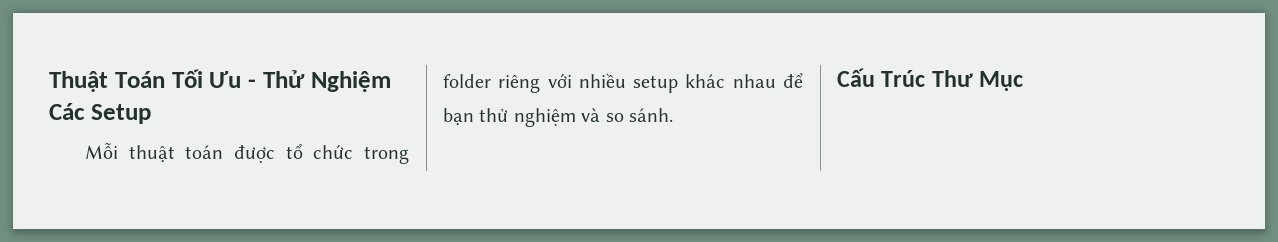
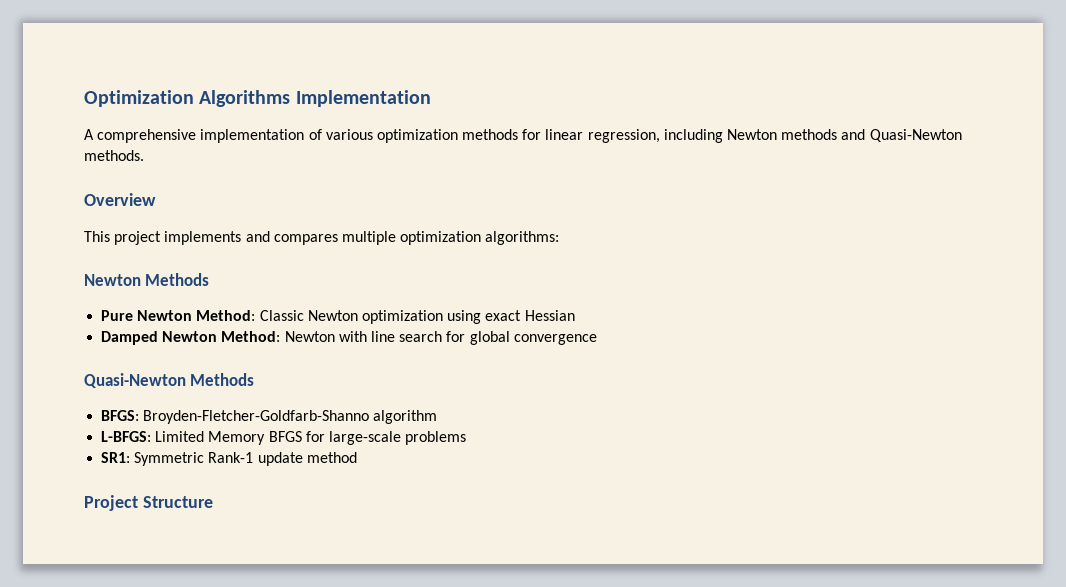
[49,69,391,92] [49,103,151,124] [84,142,410,164] [443,73,803,93] [443,108,673,127] [837,68,1024,91] Thuật Toán Tối Ưu - Thử Nghiệm Các Setup // Mỗi thuật toán được tổ chức trong folder riêng với nhiều setup khác nhau để bạn thử nghiệm và so sánh. // Cấu Trúc Thư Mục -> [84,90,431,107] [84,129,962,143] [84,150,144,161] [84,193,156,206] [84,231,560,245] [84,273,210,286] [101,310,575,324] [101,331,597,345] [84,373,255,388] [101,410,438,424] [101,431,467,445] [101,452,357,466] [84,495,213,511] Optimization Algorithms Implementation // A comprehensive implementation of various optimization methods for linear regression, including Newton methods and Quasi-Newton methods. // Overview // This project implements and compares multiple optimization algorithms: // Newton Methods // Pure Newton Method: Classic Newton optimization using exact Hessian // Damped Newton Method: Newton with line search for global convergence // Quasi-Newton Methods // BFGS: Broyden-Fletcher-Goldfarb-Shanno algorithm // L-BFGS: Limited Memory BFGS for large-scale problems // SR1: Symmetric Rank-1 update method // Project Structure

